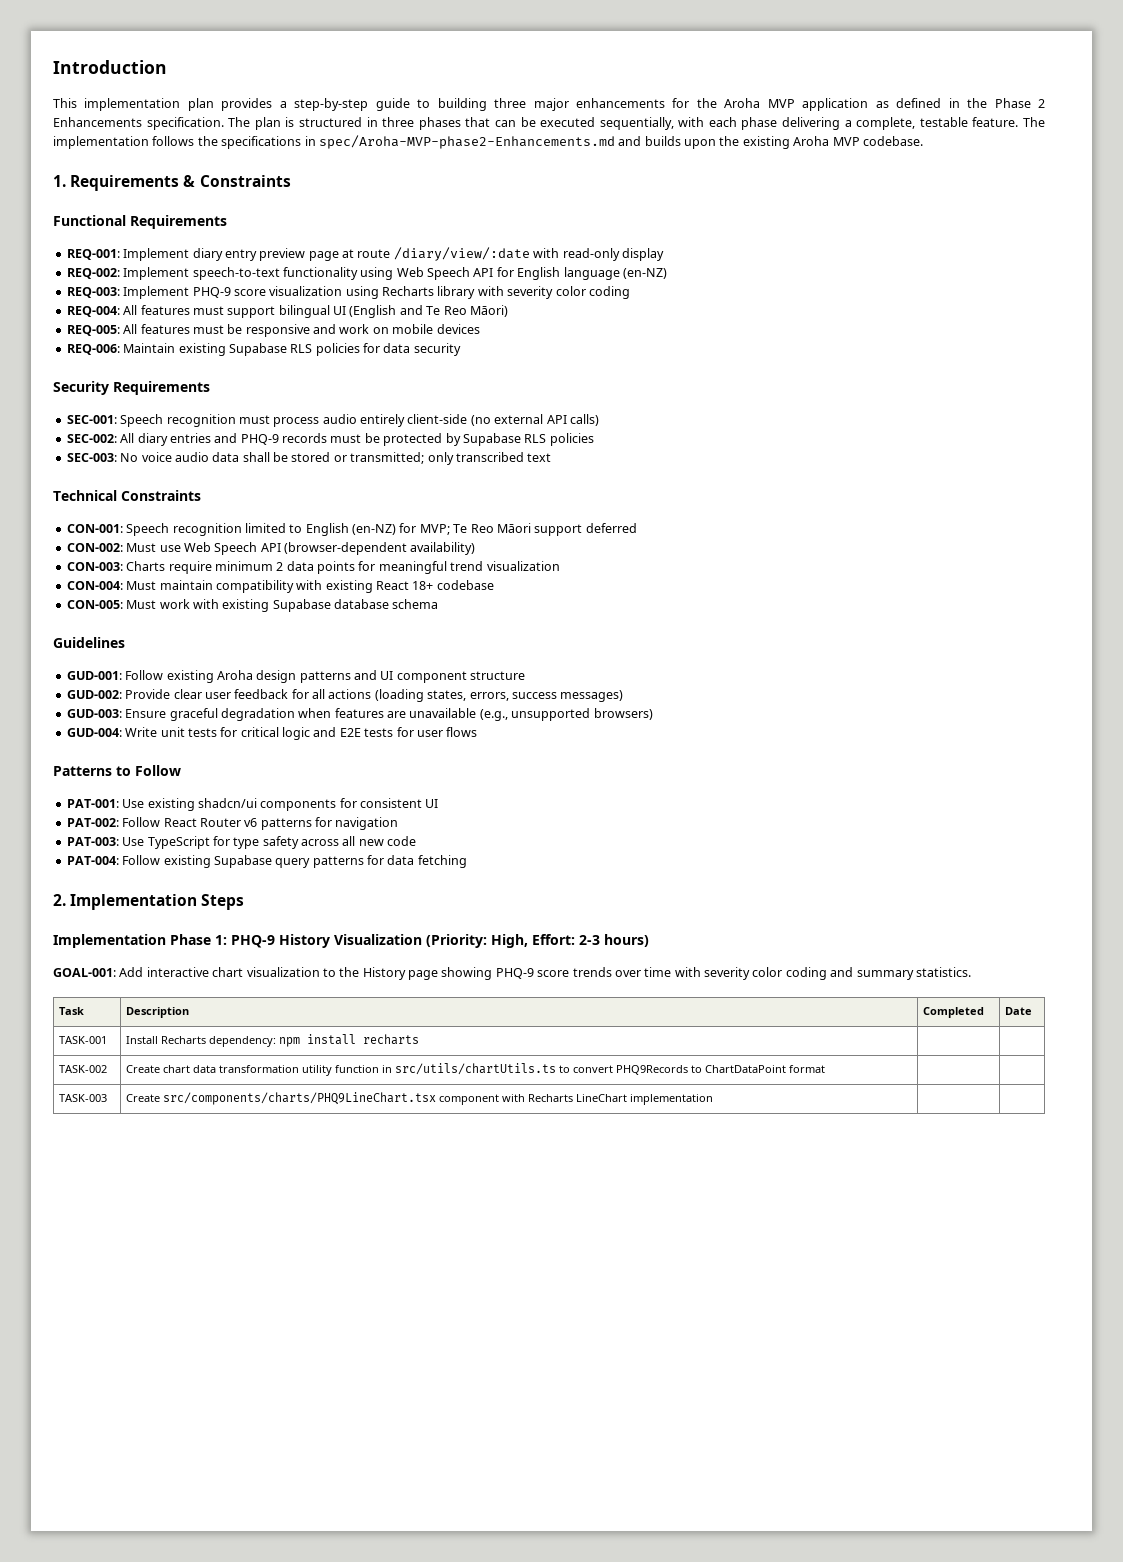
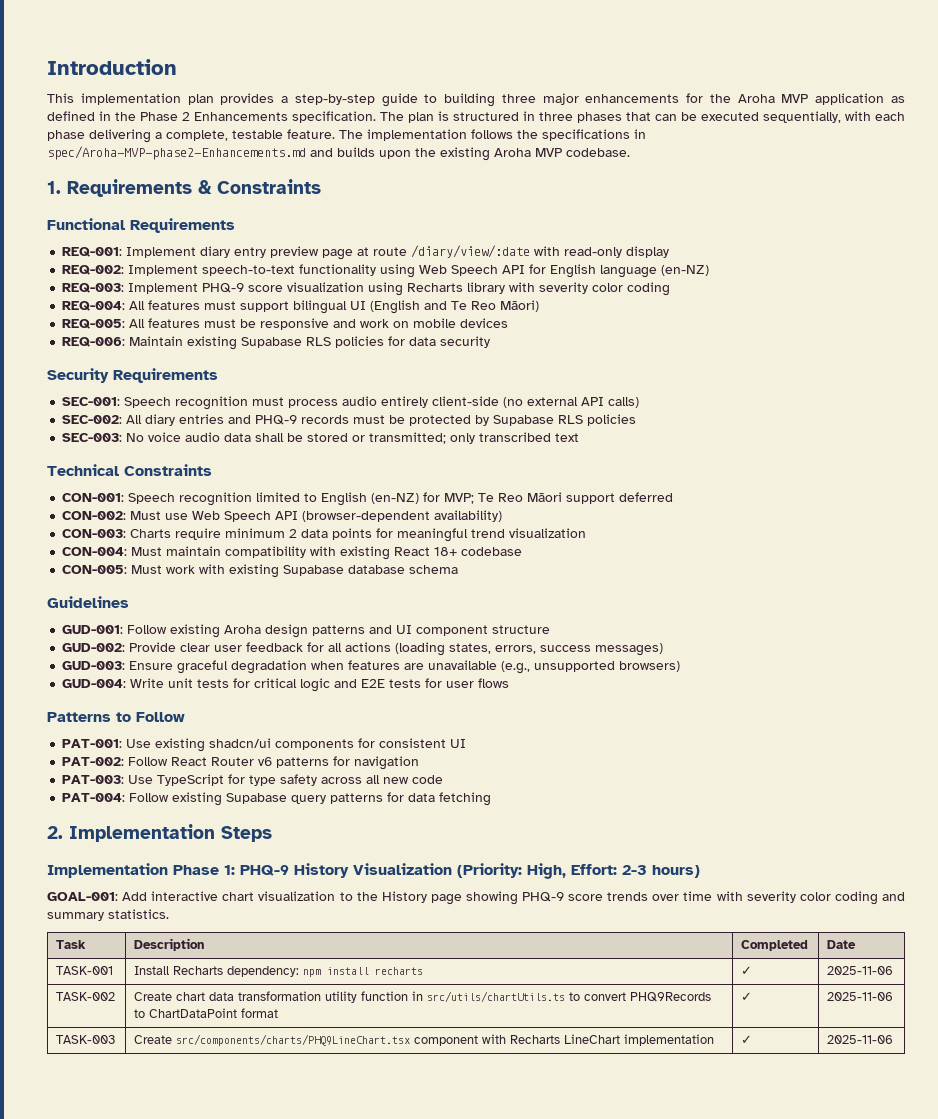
(420, 1039) | -> [741,966,753,975] [827,966,894,975] ✓ | 2025-11-06
(826, 1069) | -> [741,992,753,1001] [827,992,894,1001] ✓ | 2025-11-06
(714, 1099) | -> [741,1035,753,1044] [827,1035,894,1044] ✓ | 2025-11-06

